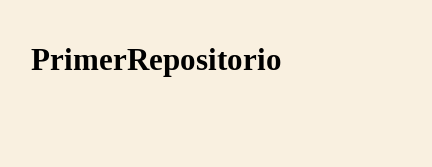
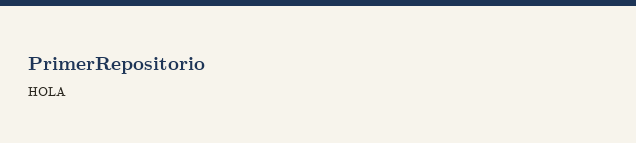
(282, 62) none -> [28,87,66,97] // HOLA

